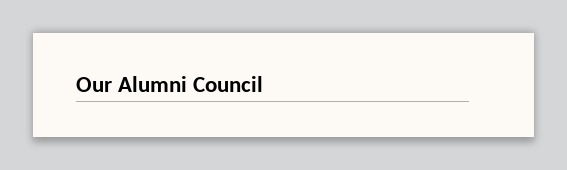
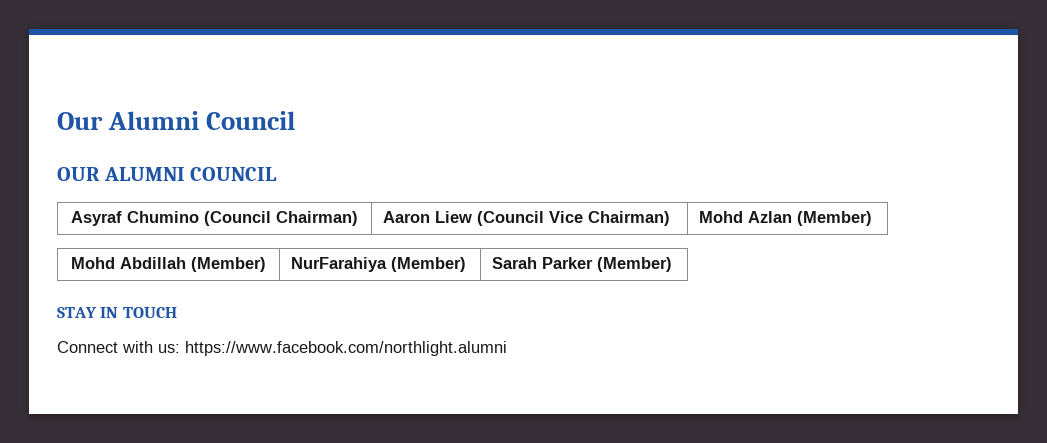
(264, 84) none -> [57,167,278,181] [71,211,358,226] [383,211,671,226] [699,211,873,226] [71,257,266,272] [291,257,467,272] [492,257,673,272] [57,307,177,318] [57,341,507,356] // OUR ALUMNI COUNCIL // Asyraf Chumino (Council Chairman) | Aaron Liew (Council Vice Chairman) | Mohd Azlan (Member) // Mohd Abdillah (Member) | NurFarahiya (Member) | Sarah Parker (Member) // STAY IN TOUCH // Connect with us: https://www.facebook.com/northlight.alumni

